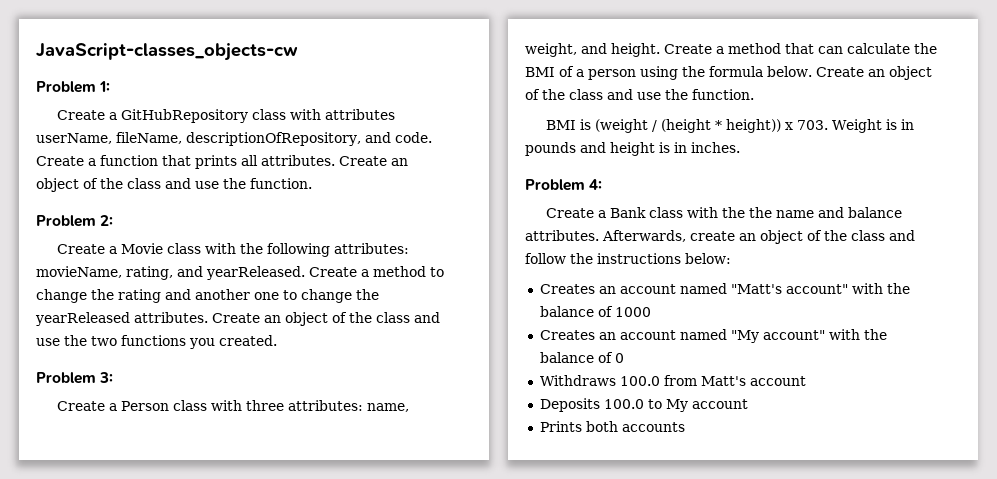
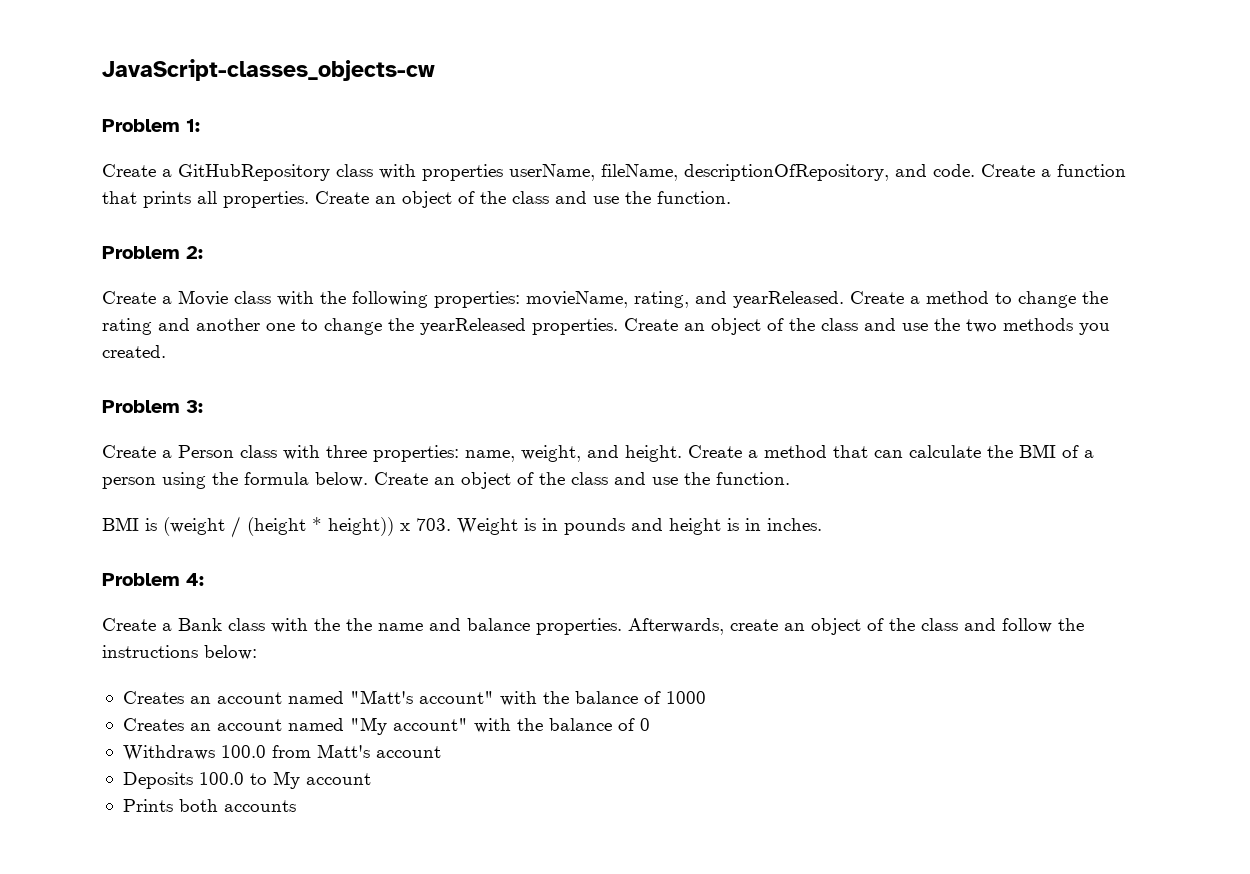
[325,109,396,120] attributes -> [422,164,503,181] properties
[261,155,335,166] attributes. -> [223,191,309,208] properties.
[334,243,410,254] attributes: -> [434,291,520,308] properties:
[134,312,208,323] attributes. -> [532,318,618,335] properties.
[121,335,186,346] functions -> [1003,318,1073,331] methods
[288,400,364,411] attributes: -> [373,445,459,462] properties:
[525,230,599,241] attributes. -> [536,618,622,635] properties.

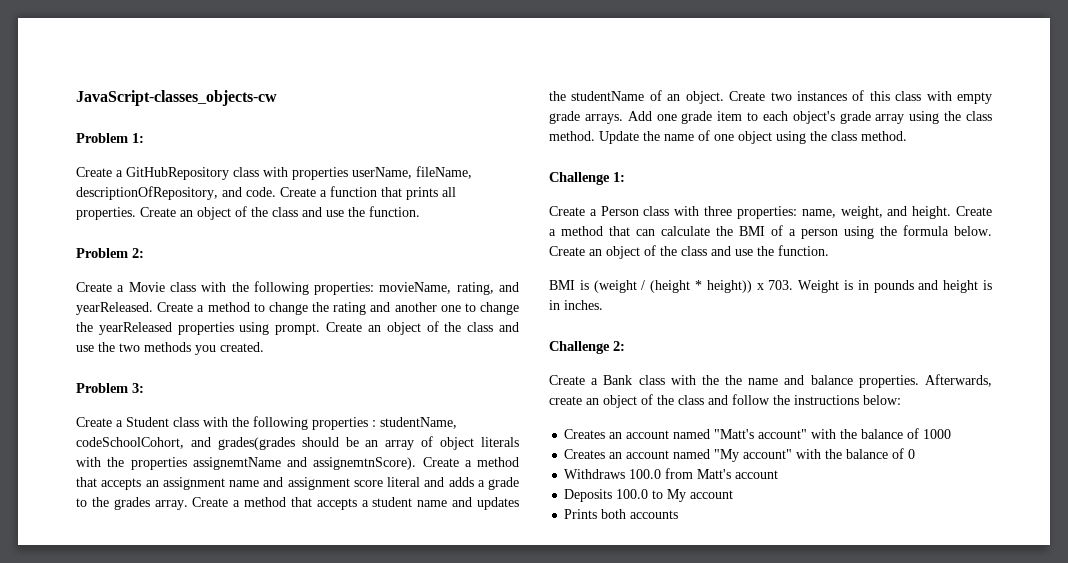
[532,318,618,335] properties. -> [177,322,321,335] properties using prompt.
(203, 406) none -> [76,416,457,430] [76,436,520,450] [76,457,519,470] [76,477,519,490] [76,497,519,510] [549,90,992,104] [549,111,992,124] [549,130,907,144] [549,172,625,185] // Create a Student class with the following properties : studentName, codeSchoolCohort, and grades(grades should be an array of object literals with the properties assignemtName and assignemtnScore). Create a method that accepts an assignment name and assignment score literal and adds a grade to the grades array. Create a method that accepts a student name and updates the studentName of an object. Create two instances of this class with empty grade arrays. Add one grade item to each object's grade array using the class method. Update the name of one object using the class method. // Challenge 1:
[102,573,204,586] Problem 4: -> [549,341,625,354] Challenge 2:

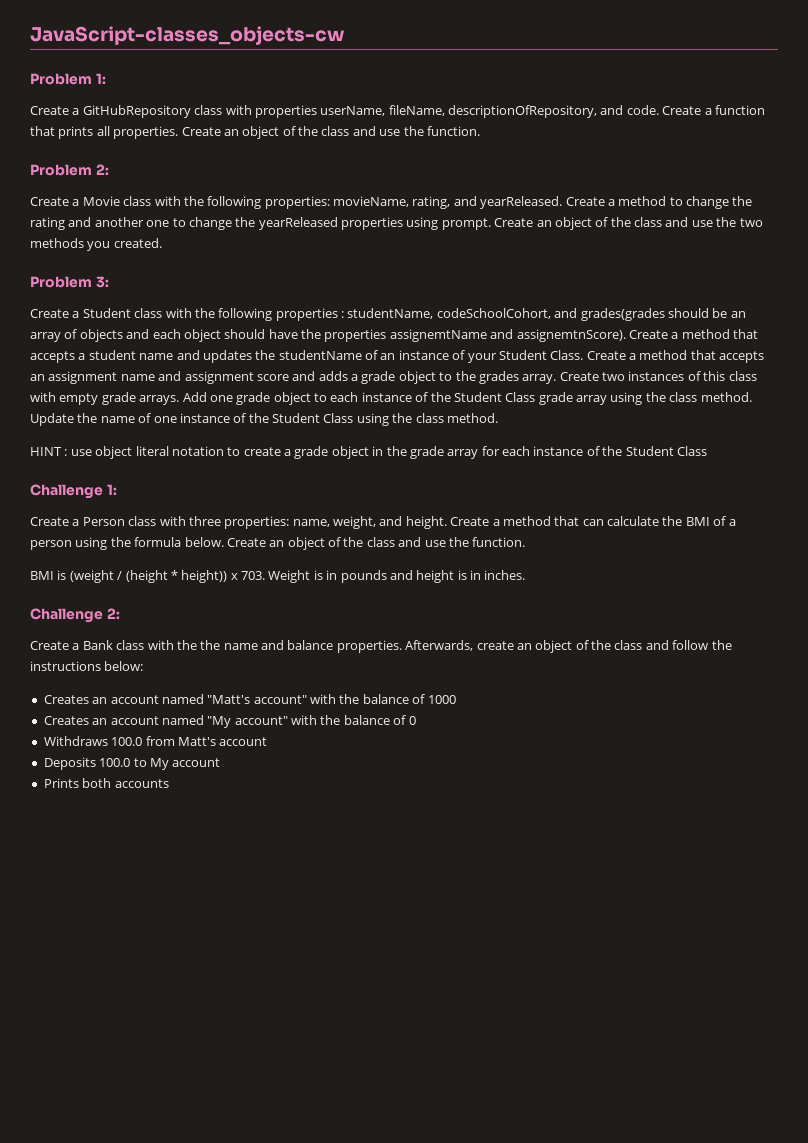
[440,437,520,450] [76,457,101,467] object literals with -> [79,329,298,342] objects and each object should have
[145,477,519,490] [76,497,357,510] an assignment name and assignment score literal and adds a grade to the grades array. Create a method that accepts -> (75, 357) none
[685,91,724,104] object. -> [398,350,765,363] [30,371,557,384] instance of your Student Class. Create a method that accepts an assignment name and assignment score and adds a grade object to the grades array.
[717,111,743,121] item -> [273,392,311,405] object
[792,111,835,124] object's -> [361,392,536,402] instance of the Student Class
[738,131,907,144] object using the class method. -> [179,413,498,426] [30,446,707,459] instance of the Student Class using the class method. // HINT : use object literal notation to create a grade object in the grade array for each instance of the Student Class

